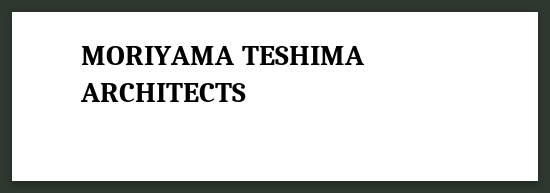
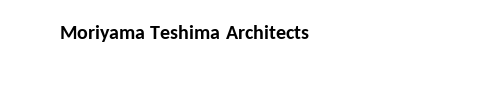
[81,46,365,65] [80,83,246,102] MORIYAMA TESHIMA ARCHITECTS -> [60,25,309,42] Moriyama Teshima Architects

